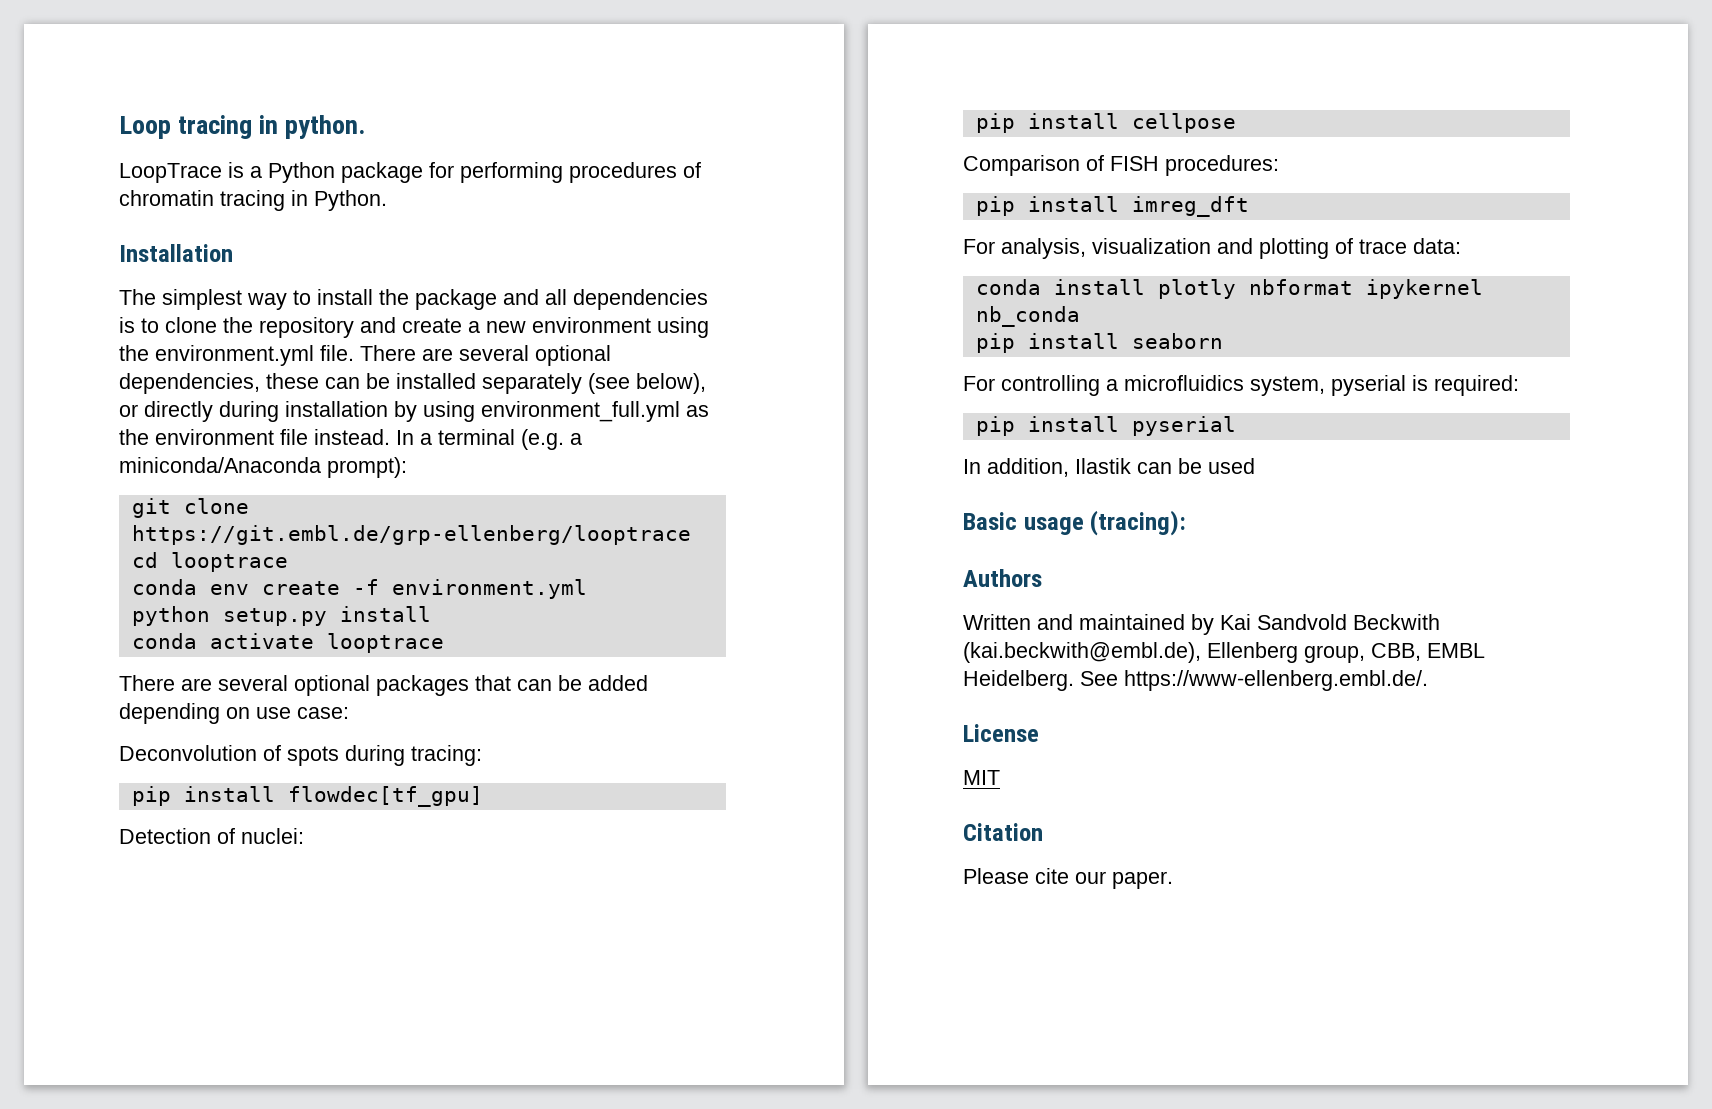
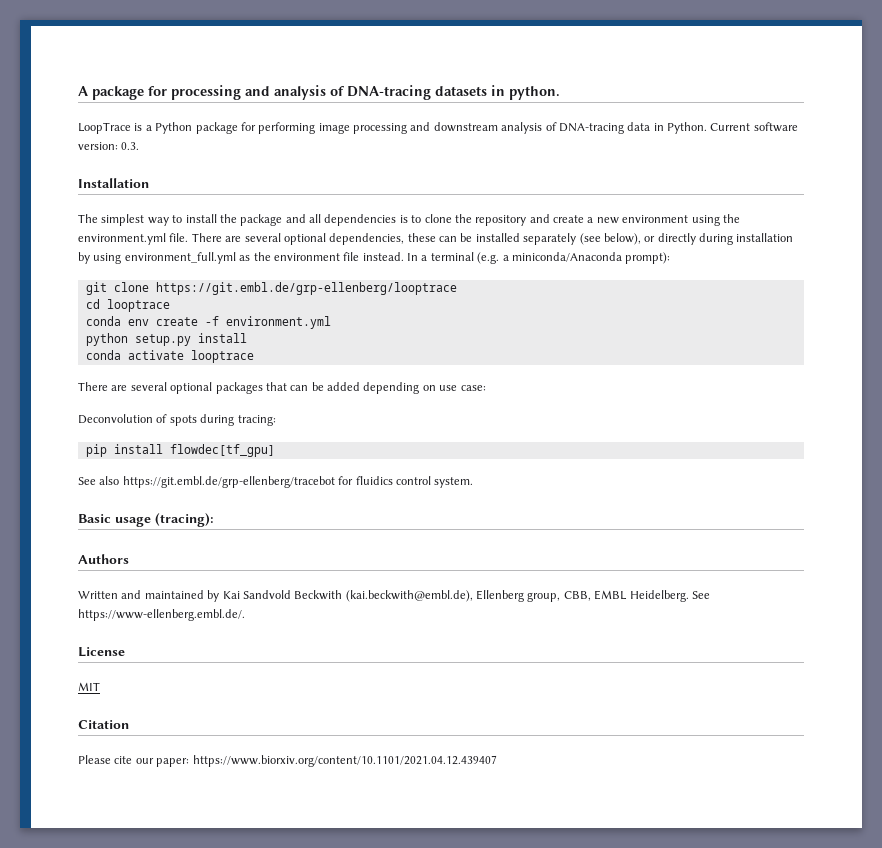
[119,115,253,139] Loop tracing -> [78,85,487,100] A package for processing and analysis of DNA-tracing datasets
[569,162,701,183] [119,190,387,211] procedures of chromatin tracing in Python. -> [318,122,798,134] [78,142,140,150] image processing and downstream analysis of DNA-tracing data in Python. Current software version: 0.3.
[119,828,304,844] [975,113,1236,133] [963,155,1279,176] [975,196,1249,217] [963,238,1461,259] [975,279,1483,299] [975,306,1080,327] [975,333,1223,353] [963,375,1519,396] [975,416,1236,436] [963,458,1255,477] Detection of nuclei: // pip install cellpose // Comparison of FISH procedures: // pip install imreg_dft // For analysis, visualization and plotting of trace data: // conda install plotly nbformat ipykernel nb_conda // pip install seaborn // For controlling a microfluidics system, pyserial is required: // pip install pyserial // In addition, Ilastik can be used -> [78,476,474,488] See also https://git.embl.de/grp-ellenberg/tracebot for fluidics control system.
[1112,871,1173,889] paper. -> [156,755,497,767] paper: https://www.biorxiv.org/content/10.1101/2021.04.12.439407

